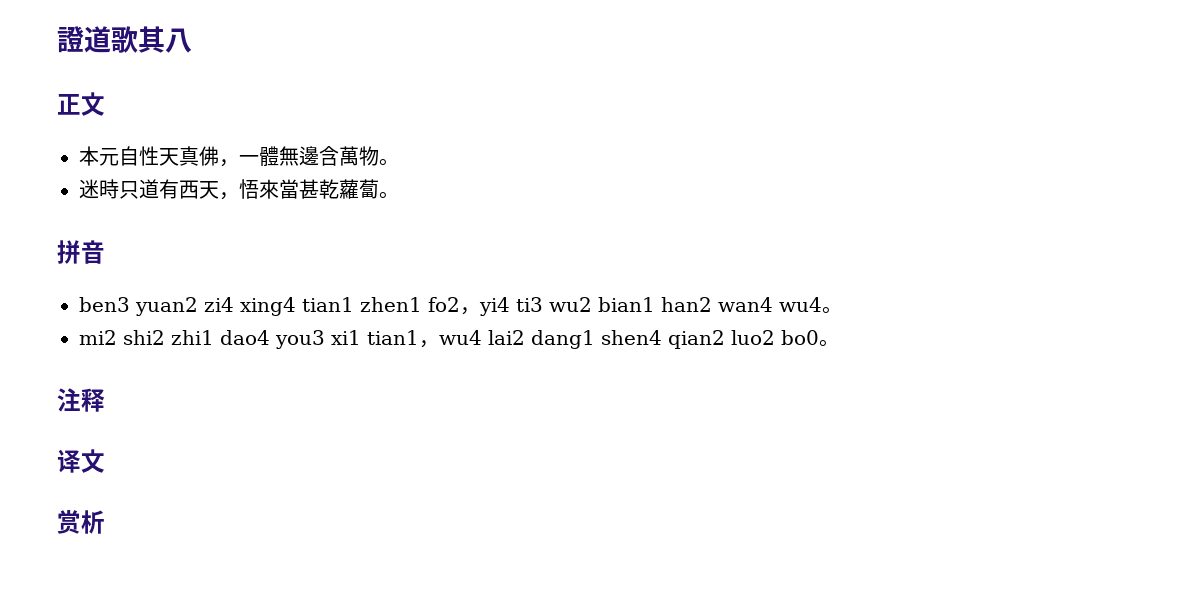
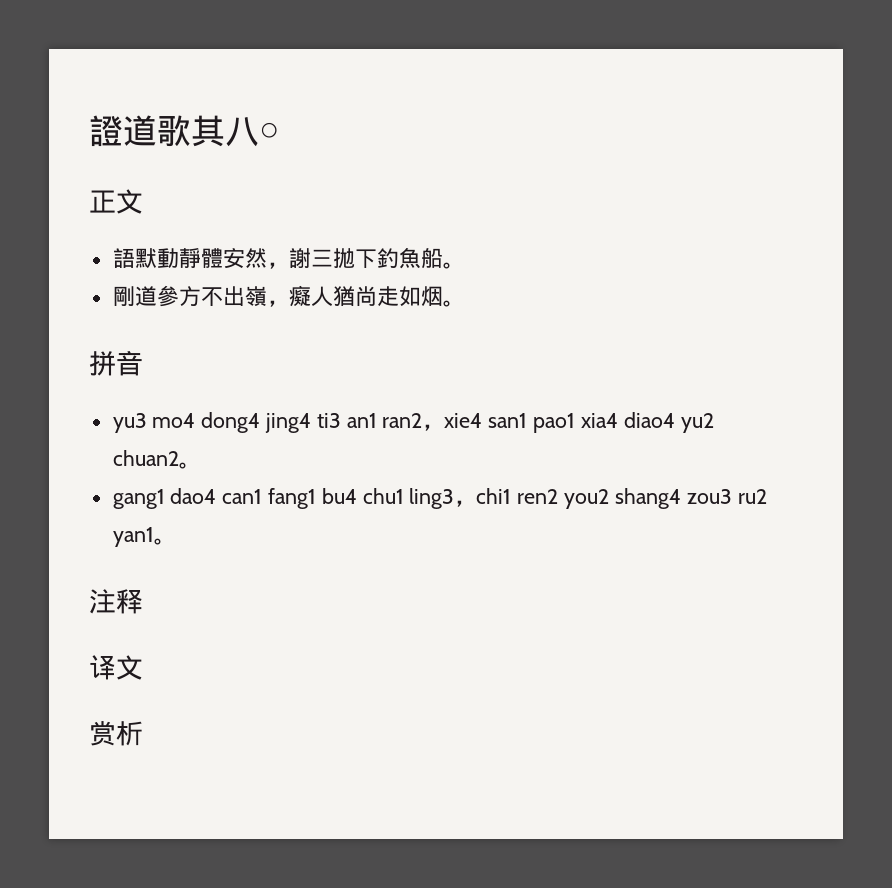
(192, 40) none -> [259,122,279,143] ○
[79,146,399,167] [79,179,399,200] [57,240,105,264] [79,297,842,316] [79,330,819,349] 本元自性天真佛，一體無邊含萬物。 // 迷時只道有西天，悟來當甚乾蘿蔔。 // 拼音 // ben3 yuan2 zi4 xing4 tian1 zhen1 fo2，yi4 ti3 wu2 bian1 han2 wan4 wu4。 // mi2 shi2 zhi1 dao4 you3 xi1 tian1，wu4 lai2 dang1 shen4 qian2 luo2 bo0 -> [112,247,465,269] [112,285,465,307] [89,350,143,376] [112,412,714,433] [112,450,201,469] [112,488,767,509] [112,527,154,547] 語默動靜體安然，謝三拋下釣魚船。 // 剛道參方不出嶺，癡人猶尚走如烟。 // 拼音 // yu3 mo4 dong4 jing4 ti3 an1 ran2，xie4 san1 pao1 xia4 diao4 yu2 chuan2。 // gang1 dao4 can1 fang1 bu4 chu1 ling3，chi1 ren2 you2 shang4 zou3 ru2 yan1

